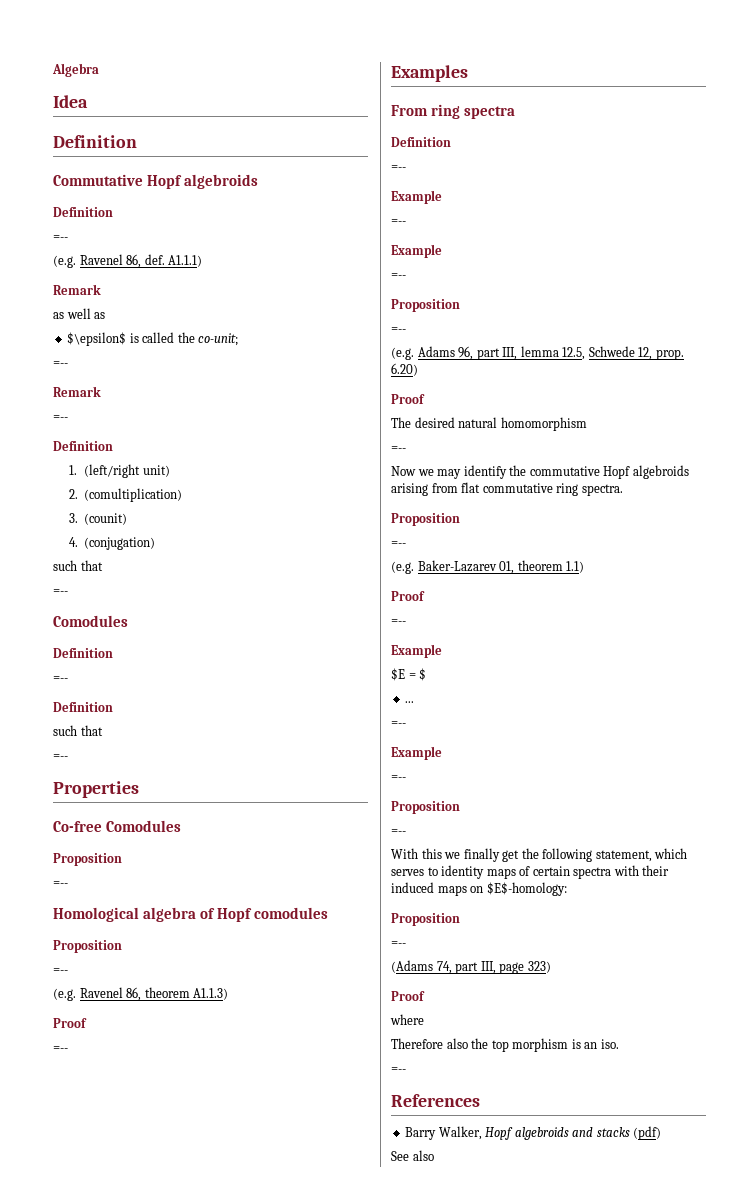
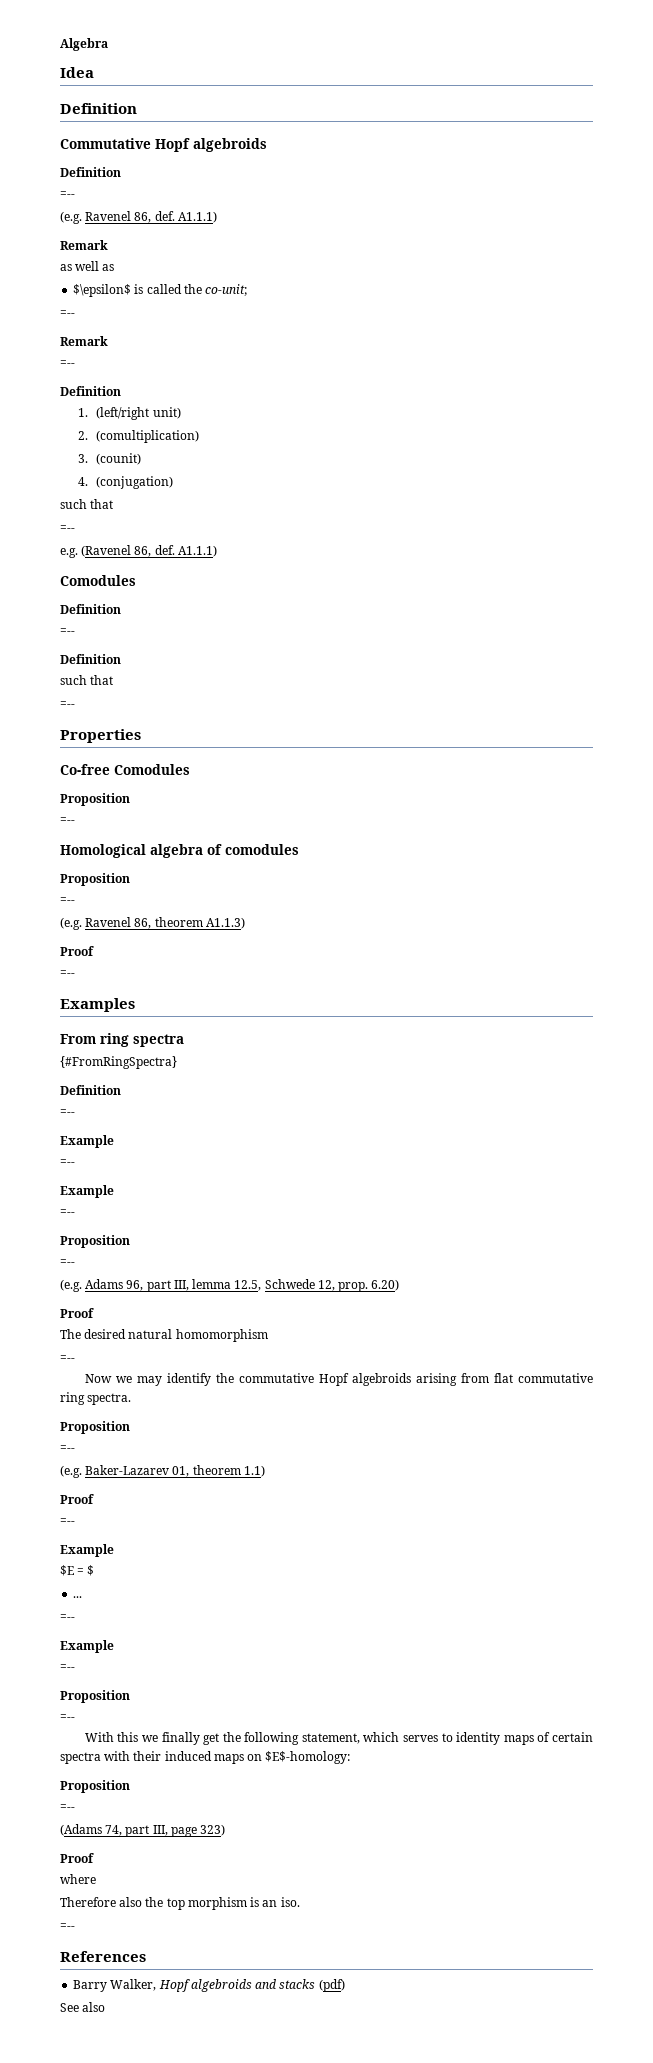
(68, 592) none -> [60,545,217,558] // e.g. (Ravenel 86, def. A1.1.1)
[217,908,253,922] Hopf -> (222, 849) none
(516, 112) none -> [60,1056,177,1069] // {#FromRingSpectra}

